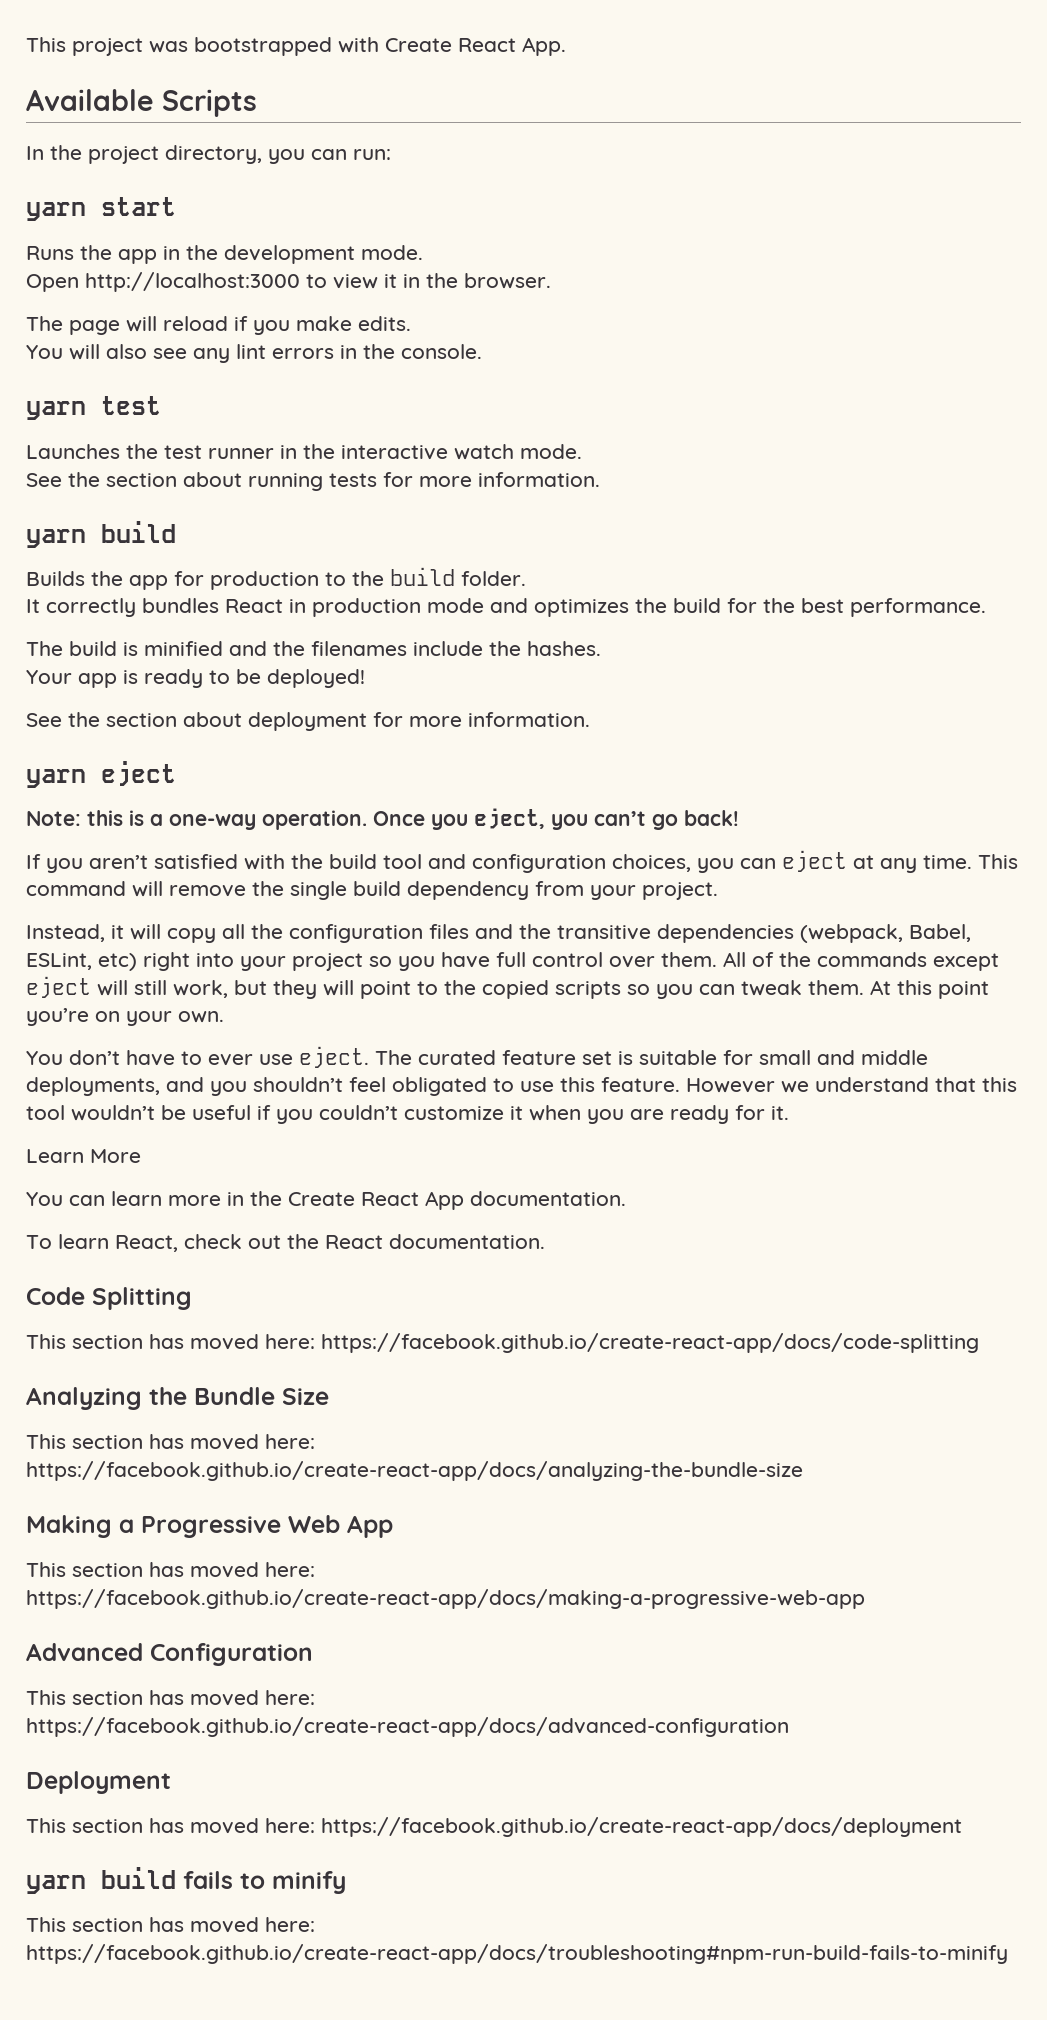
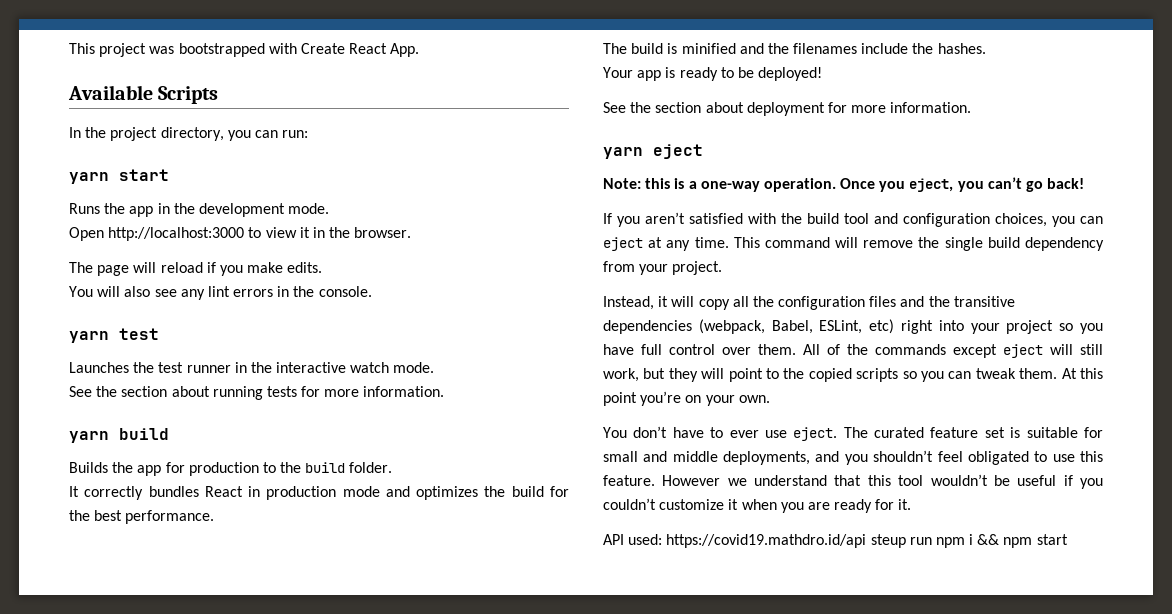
[26,1149,141,1163] [26,1191,626,1210] [26,1234,545,1252] [26,1287,192,1310] [26,1333,979,1353] [26,1387,329,1410] [26,1434,315,1450] [26,1461,803,1481] [26,1515,393,1538] [26,1562,315,1578] [26,1589,865,1609] [26,1643,313,1666] [26,1690,315,1706] [26,1717,789,1737] [26,1771,171,1794] [26,1817,962,1837] [26,1867,346,1894] [26,1917,315,1933] [26,1944,1008,1964] Learn More // You can learn more in the Create React App documentation. // To learn React, check out the React documentation. // Code Splitting // This section has moved here: https://facebook.github.io/create-react-app/docs/code-splitting // Analyzing the Bundle Size // This section has moved here: https://facebook.github.io/create-react-app/docs/analyzing-the-bundle-size // Making a Progressive Web App // This section has moved here: https://facebook.github.io/create-react-app/docs/making-a-progressive-web-app // Advanced Configuration // This section has moved here: https://facebook.github.io/create-react-app/docs/advanced-configuration // Deployment // This section has moved here: https://facebook.github.io/create-react-app/docs/deployment // yarn build fails to minify // This section has moved here: https://facebook.github.io/create-react-app/docs/troubleshooting#npm-run-build-fails-to-minify -> [603,534,1068,548] API used: https://covid19.mathdro.id/api steup run npm i && npm start

